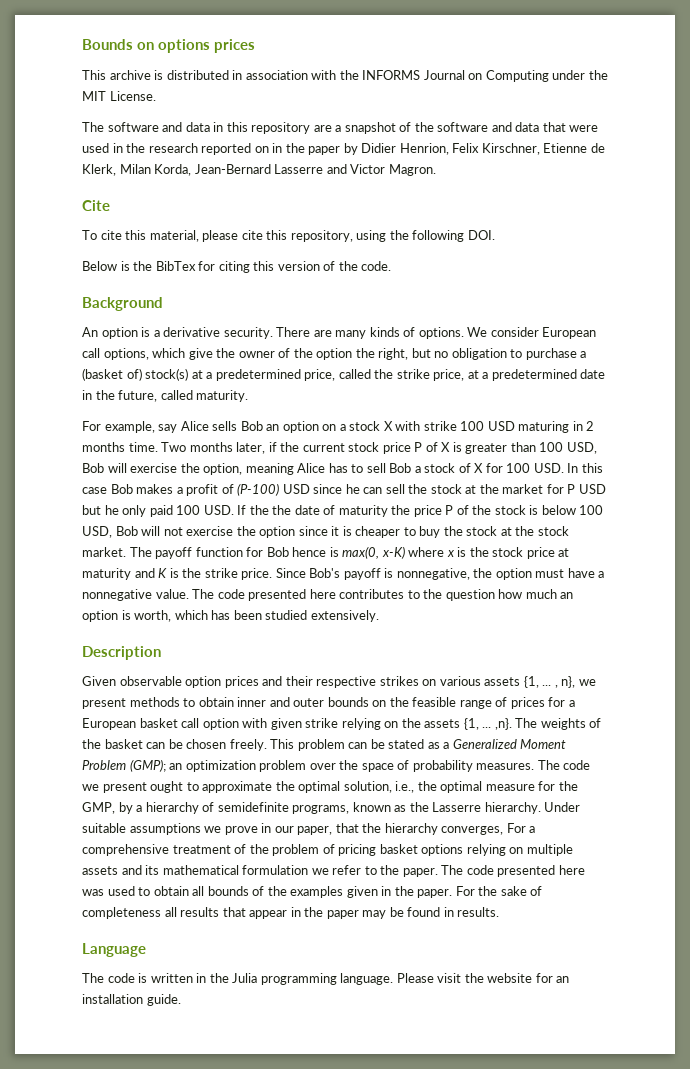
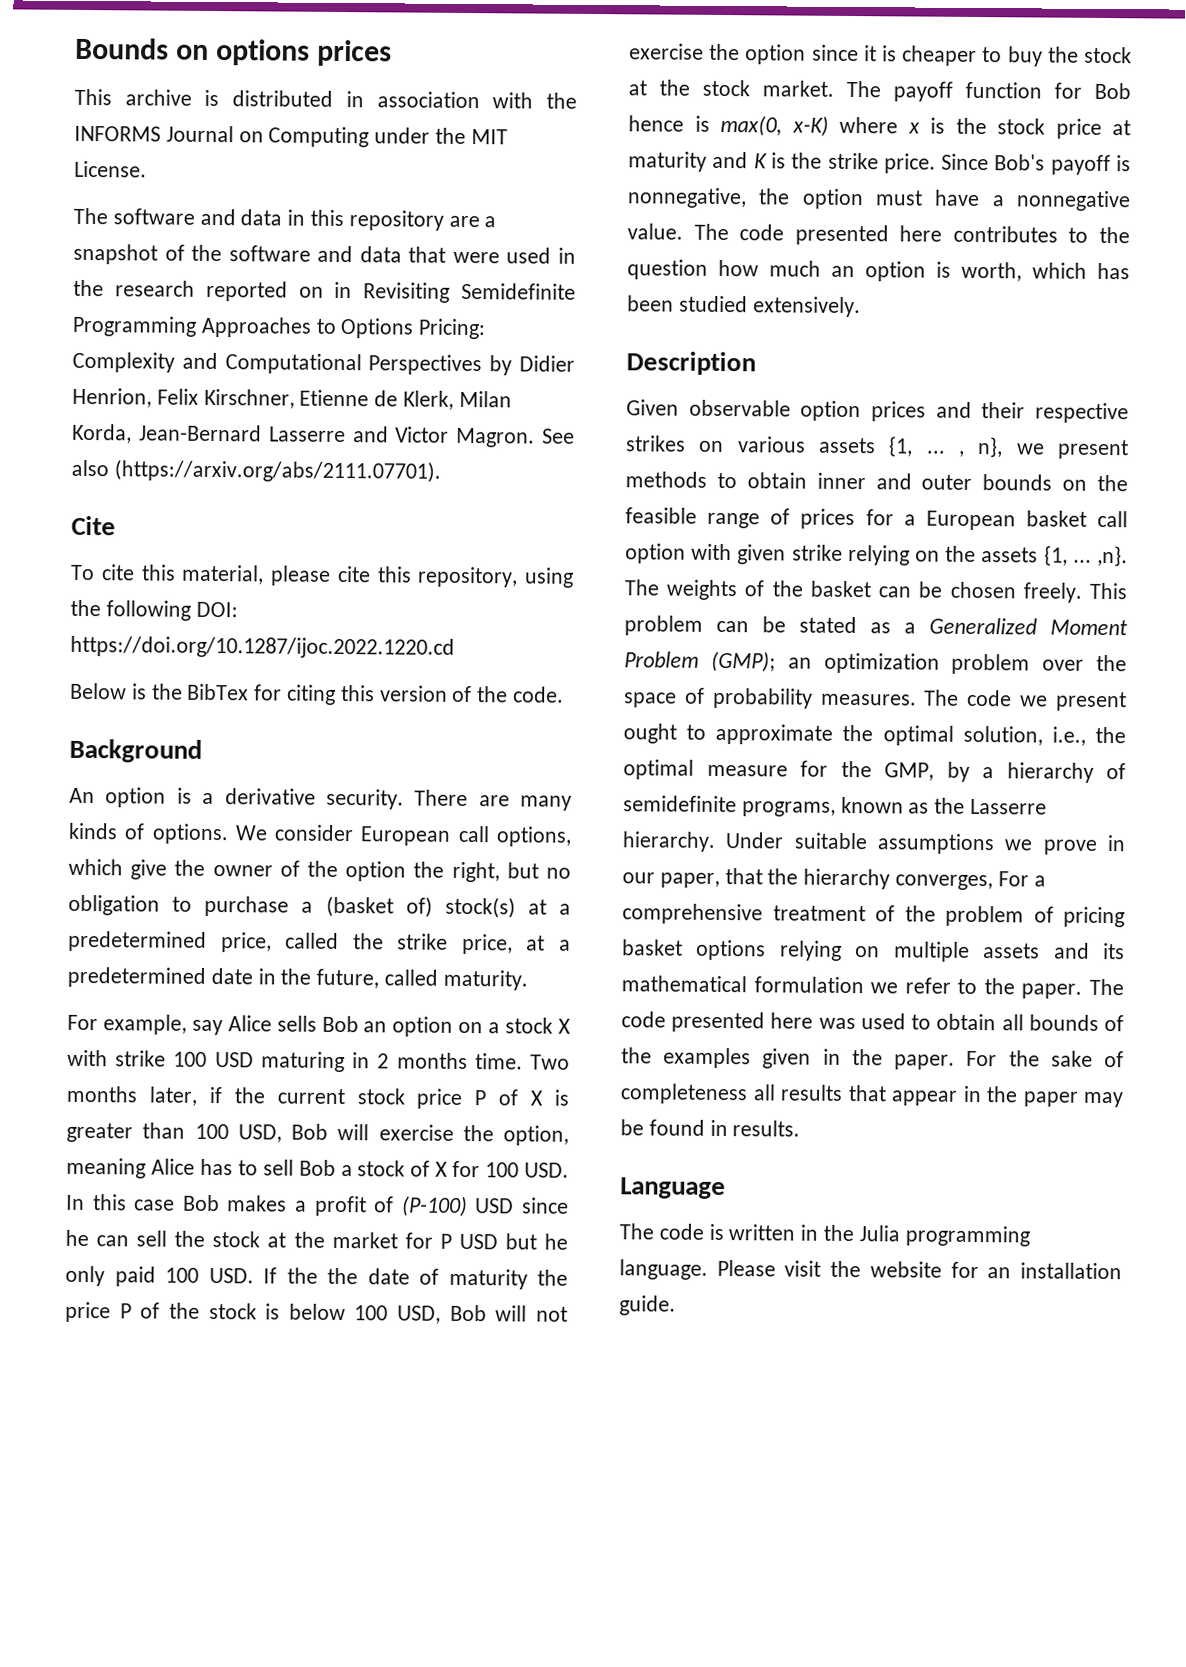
[285,143,341,155] the paper -> [363,282,576,303] [72,315,487,340] [72,351,483,376] Revisiting Semidefinite Programming Approaches to Options Pricing: Complexity and Computational Perspectives
(436, 170) none -> [541,428,575,444] [71,459,441,483] See also (https://arxiv.org/abs/2111.07701).
[467,230,495,240] DOI. -> [195,601,238,618] [70,635,455,659] DOI: https://doi.org/10.1287/ijoc.2022.1220.cd

